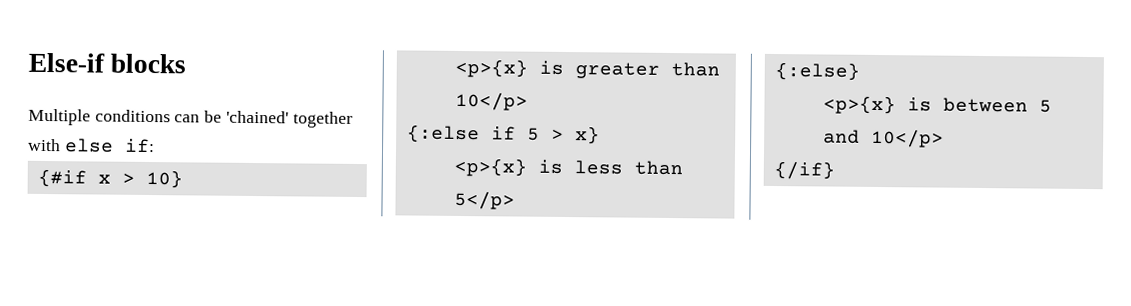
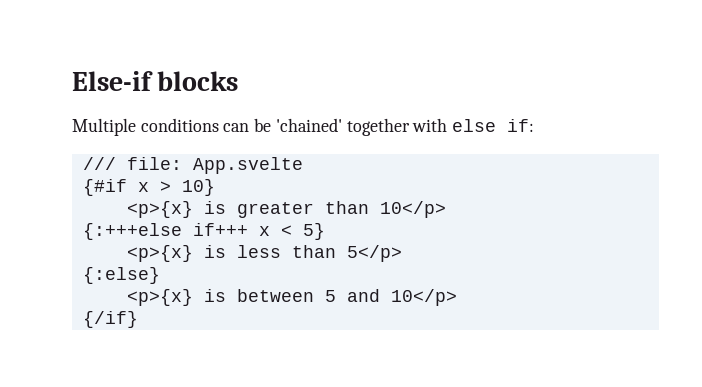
(155, 145) none -> [82,157,303,174] // /// file: App.svelte
[406,124,600,145] {:else if 5 > x} -> [82,223,325,240] {:+++else if+++ x < 5}

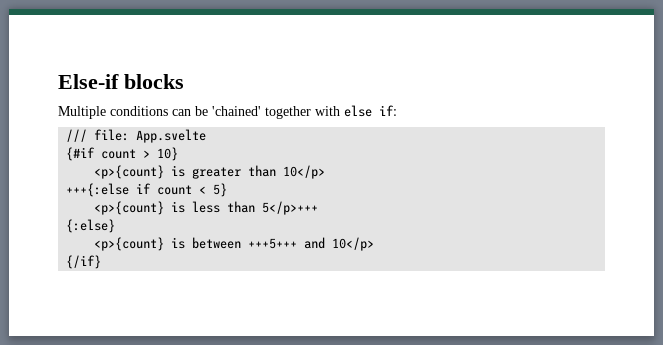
[137,182,149,192] x -> [101,149,137,159] count
[126,201,193,218] <p>{x} -> [94,165,165,179] <p>{count}
[82,223,270,240] {:+++else if+++ x -> [66,183,193,197] +++{:else if count
[126,245,193,262] <p>{x} -> [94,201,165,215] <p>{count}
[346,245,402,262] 5</p> -> [262,201,319,215] 5</p>+++
[126,289,193,306] <p>{x} -> [94,237,165,251] <p>{count}
[324,290,336,302] 5 -> [248,238,298,249] +++5+++

